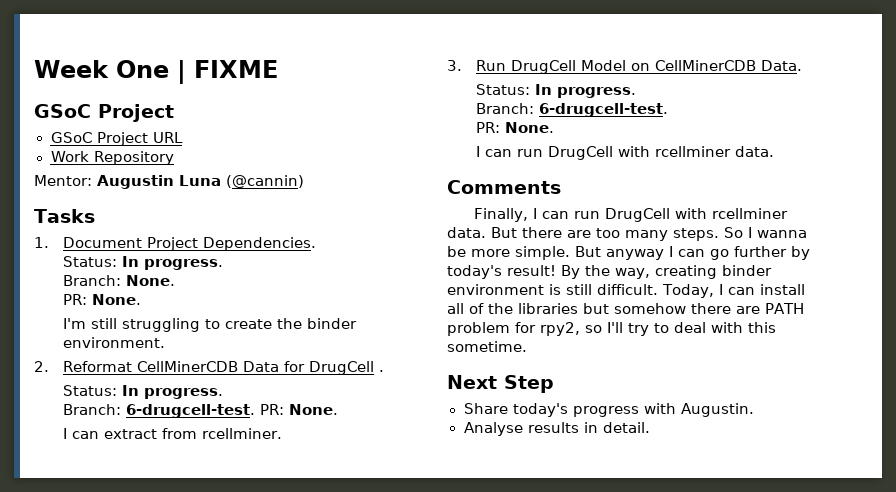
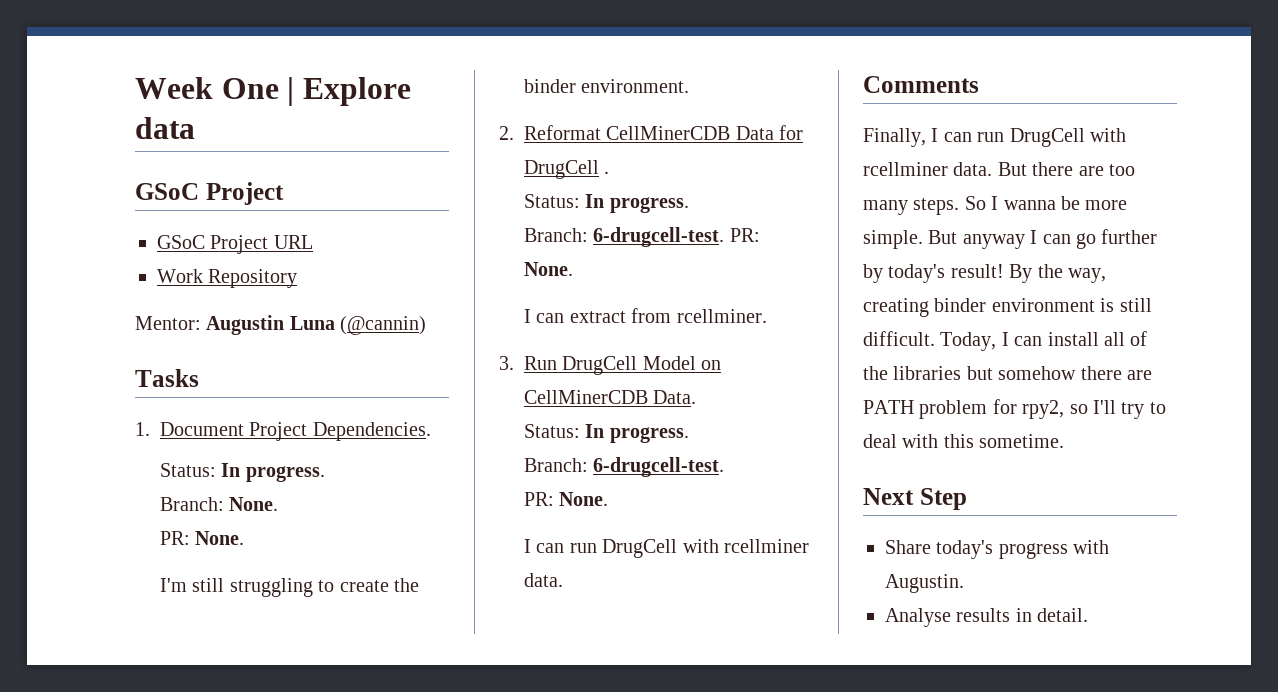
[193,60,278,78] FIXME -> [302,77,411,106] [135,117,195,139] Explore data

